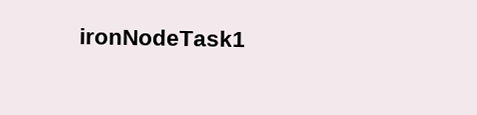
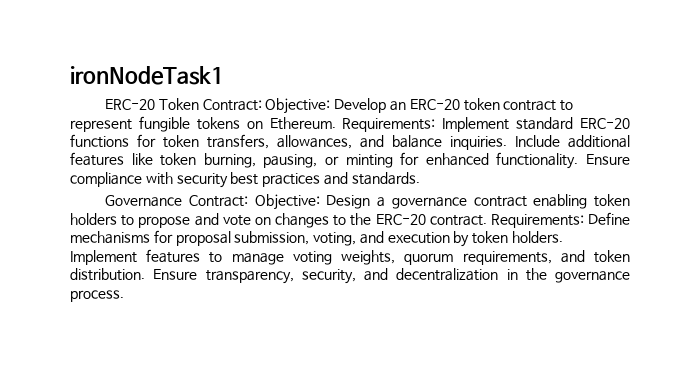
(246, 38) none -> [105,98,574,114] [70,116,630,132] [70,134,630,150] [70,152,631,169] [70,172,420,188] [105,194,630,210] [70,212,631,228] [70,230,564,247] [70,249,630,265] [70,268,630,284] [70,290,124,302] // ERC-20 Token Contract: Objective: Develop an ERC-20 token contract to represent fungible tokens on Ethereum. Requirements: Implement standard ERC-20 functions for token transfers, allowances, and balance inquiries. Include additional features like token burning, pausing, or minting for enhanced functionality. Ensure compliance with security best practices and standards. // Governance Contract: Objective: Design a governance contract enabling token holders to propose and vote on changes to the ERC-20 contract. Requirements: Define mechanisms for proposal submission, voting, and execution by token holders. Implement features to manage voting weights, quorum requirements, and token distribution. Ensure transparency, security, and decentralization in the governance process.

